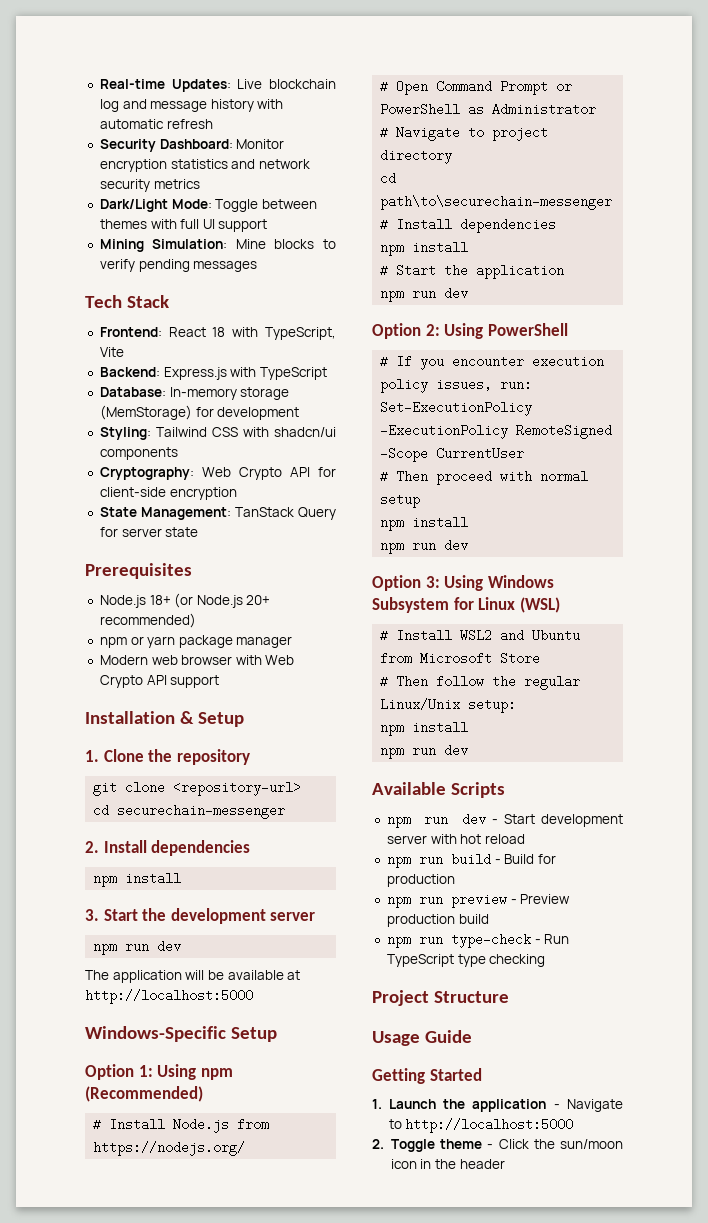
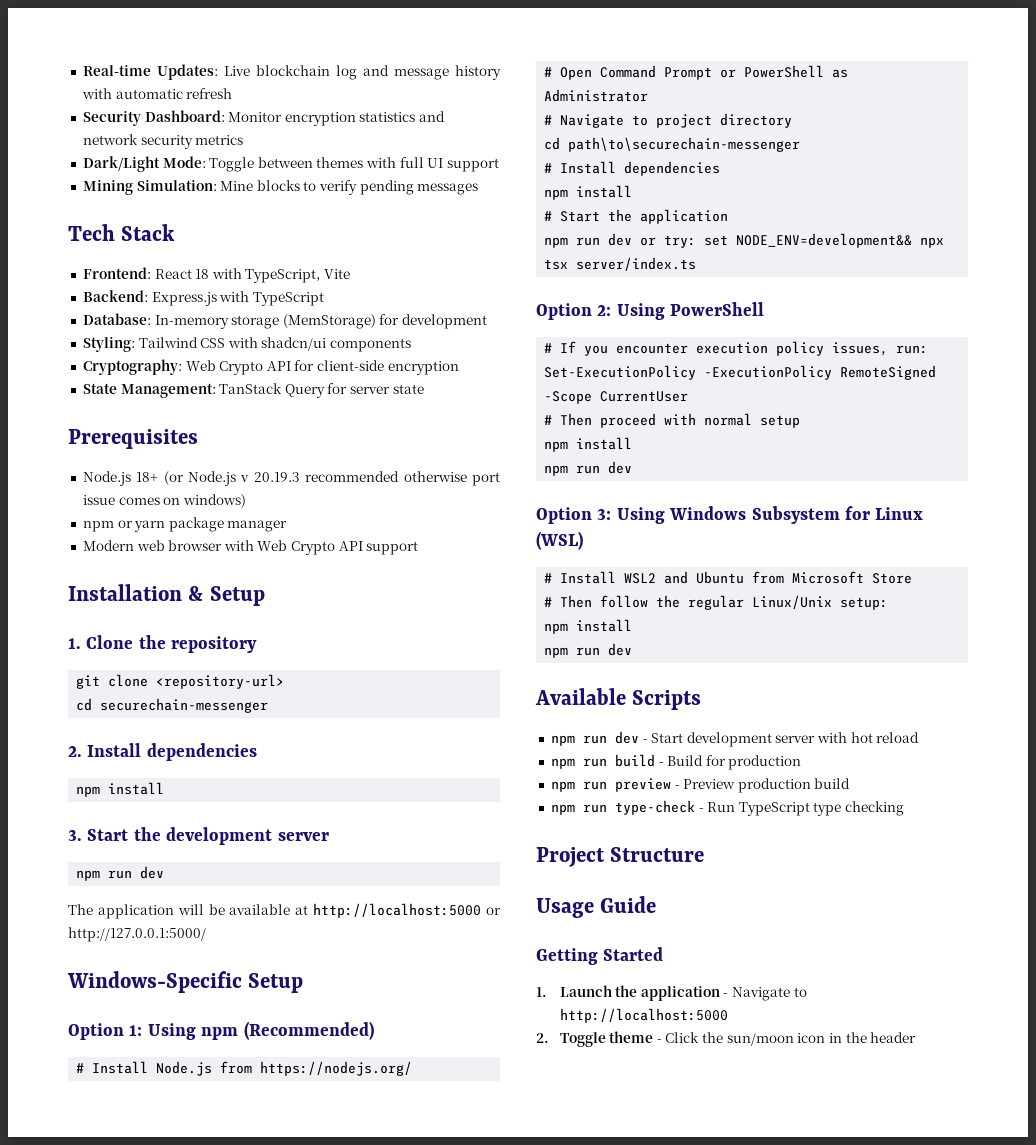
[246,595,271,605] [99,613,196,628] 20+ recommended) -> [240,471,501,486] [82,494,246,508] v 20.19.3 recommended otherwise port issue comes on windows)
(253, 996) none -> [486,907,501,915] [68,927,206,942] or http://127.0.0.1:5000/
(469, 293) none -> [640,233,945,248] [544,257,697,271] or try: set NODE_ENV=development&& npx tsx server/index.ts

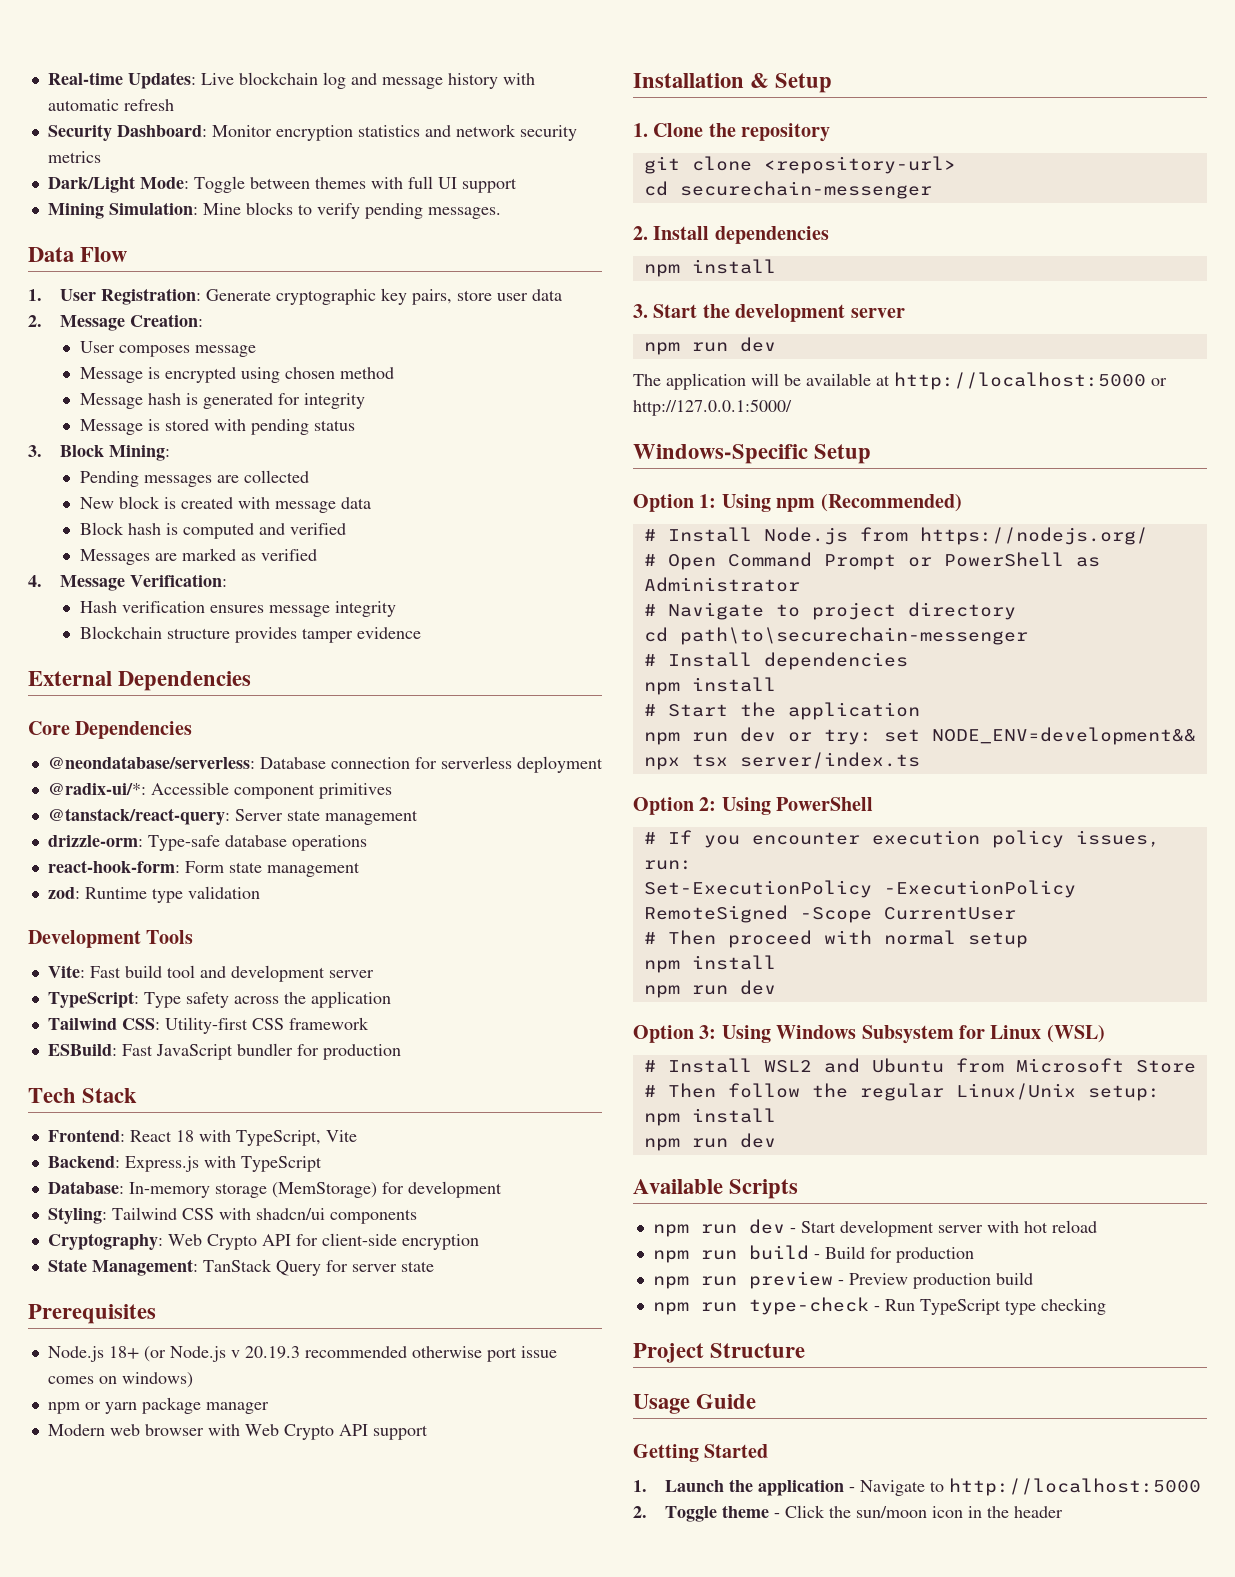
[417,183,479,195] messages -> [427,207,501,219] [28,247,128,262] [28,288,562,305] [28,314,203,331] [79,341,256,357] [79,367,394,383] [79,393,365,409] [79,419,355,435] [28,445,170,461] [79,470,309,487] [79,496,371,513] [79,522,346,539] [79,548,317,565] [28,574,227,591] [79,601,396,617] [79,626,421,643] [28,671,252,691] [28,721,193,739] [47,756,603,773] [47,782,392,799] [47,808,418,825] [47,835,367,851] [47,860,360,877] [47,886,260,903] [28,930,194,948] [47,965,374,982] [47,991,391,1008] [47,1017,369,1034] [47,1043,401,1060] messages. // Data Flow // 1. User Registration: Generate cryptographic key pairs, store user data // 2. Message Creation: // User composes message // Message is encrypted using chosen method // Message hash is generated for integrity // Message is stored with pending status // 3. Block Mining: // Pending messages are collected // New block is created with message data // Block hash is computed and verified // Messages are marked as verified // 4. Message Verification: // Hash verification ensures message integrity // Blockchain structure provides tamper evidence // External Dependencies // Core Dependencies // @neondatabase/serverless: Database connection for serverless deployment // @radix-ui/*: Accessible component primitives // @tanstack/react-query: Server state management // drizzle-orm: Type-safe database operations // react-hook-form: Form state management // zod: Runtime type validation // Development Tools // Vite: Fast build tool and development server // TypeScript: Type safety across the application // Tailwind CSS: Utility-first CSS framework // ESBuild: Fast JavaScript bundler for production

